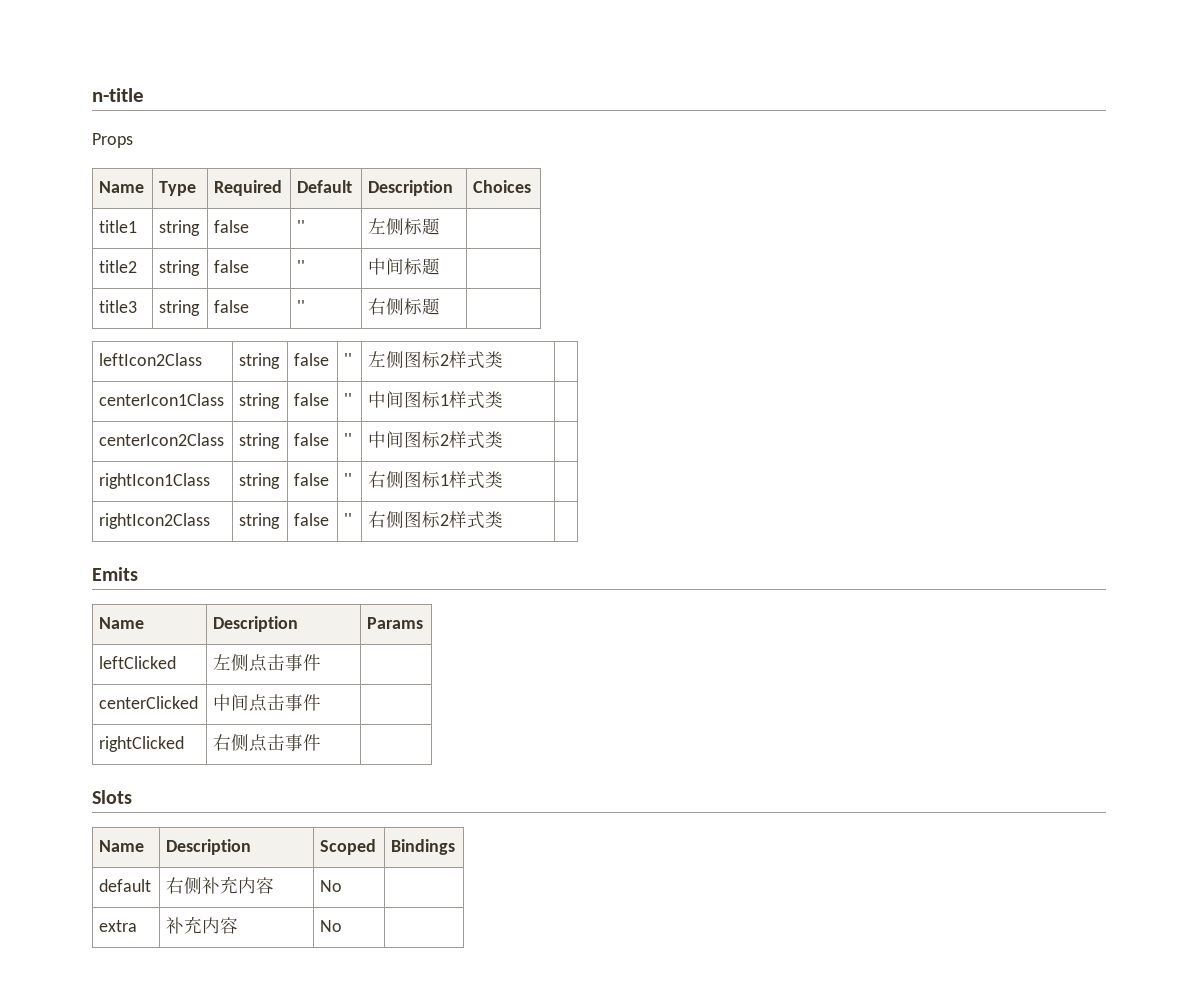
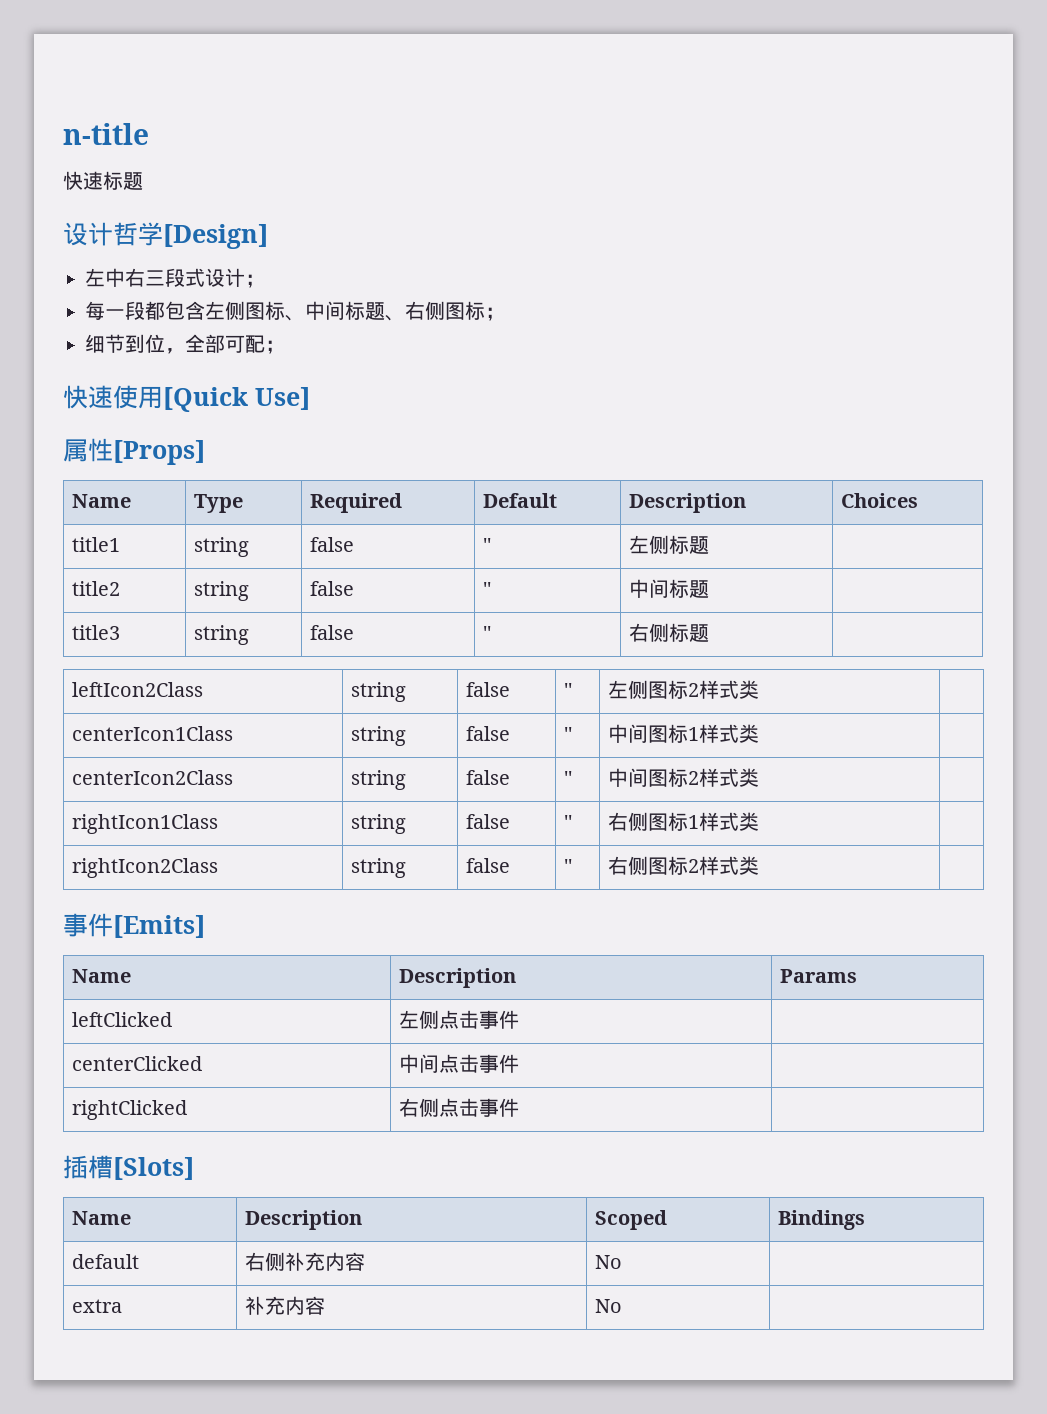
[92,133,133,148] Props -> [63,171,143,190] [63,222,268,249] [85,268,265,288] [85,301,505,321] [85,334,285,354] [63,385,310,412] [63,438,205,465] 快速标题 // 设计哲学[Design] // 左中右三段式设计； // 每一段都包含左侧图标、中间标题、右侧图标； // 细节到位，全部可配； // 快速使用[Quick Use] // 属性[Props]
[92,567,138,581] Emits -> [63,913,205,938] 事件[Emits]
[92,790,132,804] Slots -> [63,1155,194,1180] 插槽[Slots]

